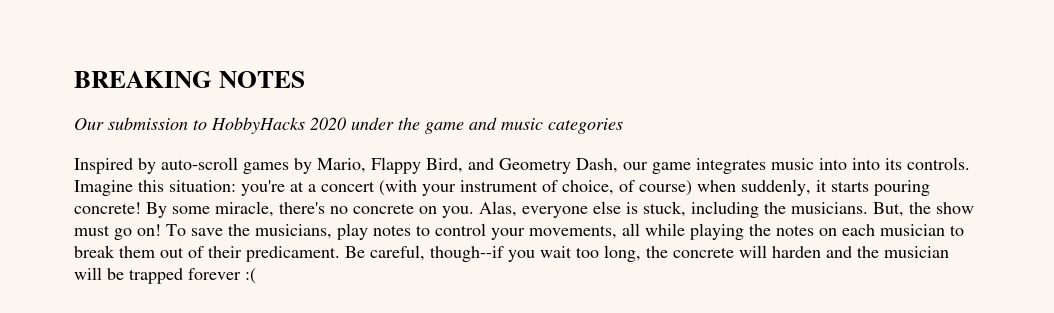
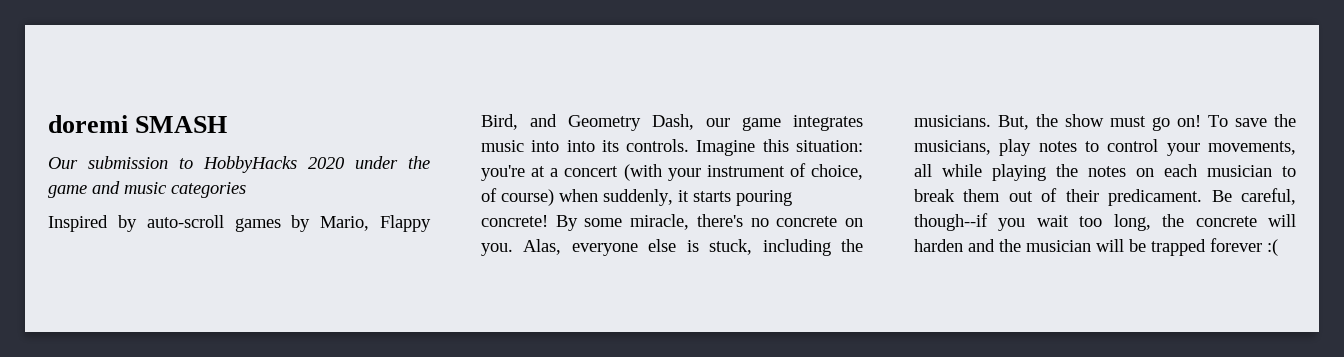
[74,71,305,88] BREAKING NOTES -> [48,115,228,133] doremi SMASH

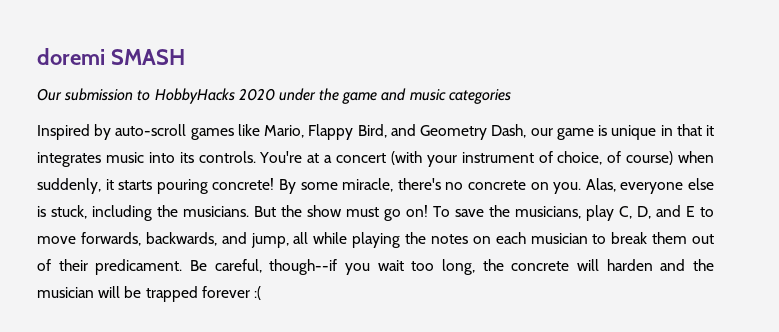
[291,215,311,232] by -> [237,124,260,136] like
(781, 124) none -> [598,124,715,140] is unique in that it
[566,140,595,152] into -> (175, 157) none
[696,139,863,156] [481,165,525,181] Imagine this situation: you're -> [259,151,303,163] You're
[998,115,1029,130] But, -> [254,206,277,217] But
[1038,139,1296,156] notes to control your movements, -> [618,205,715,219] [37,232,289,248] C, D, and E to move forwards, backwards, and jump,

